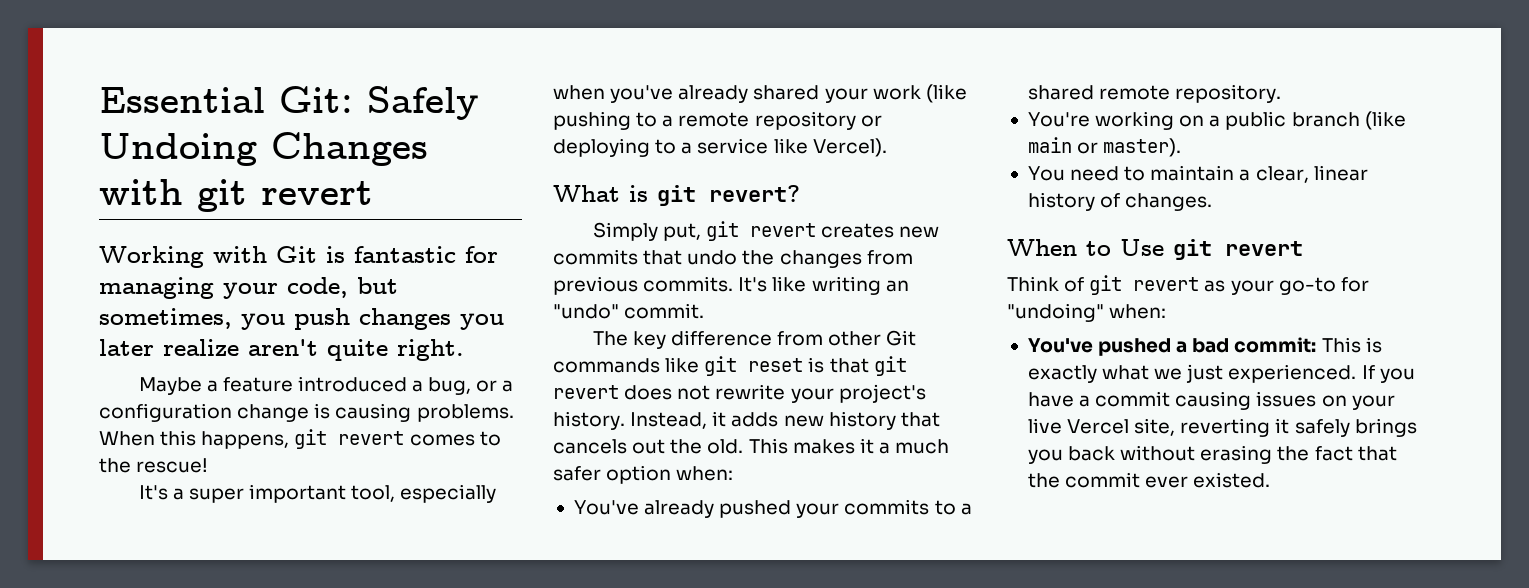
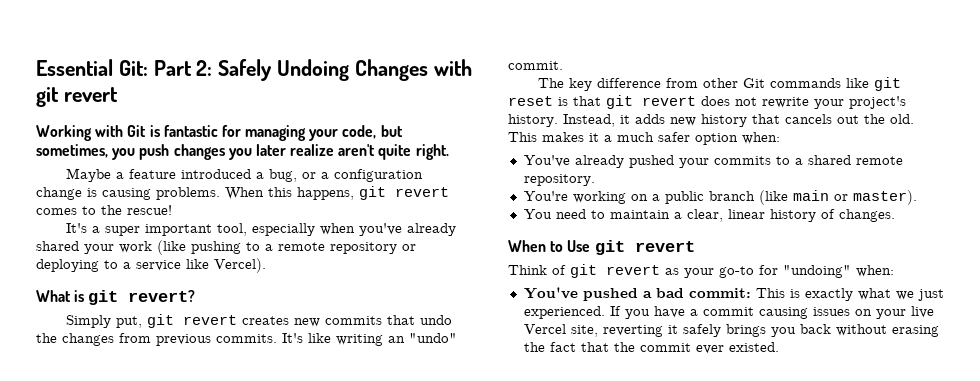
(353, 99) none -> [153,60,213,76] Part 2:

